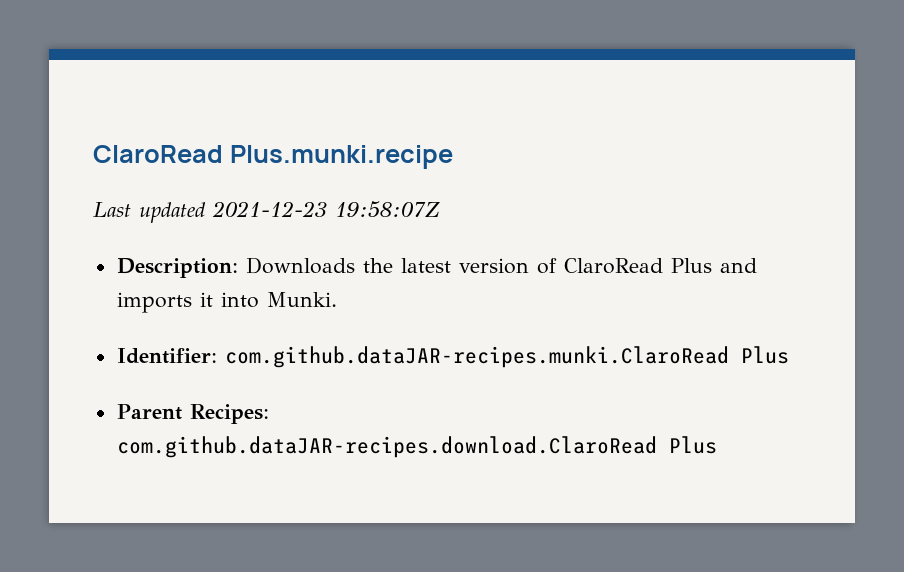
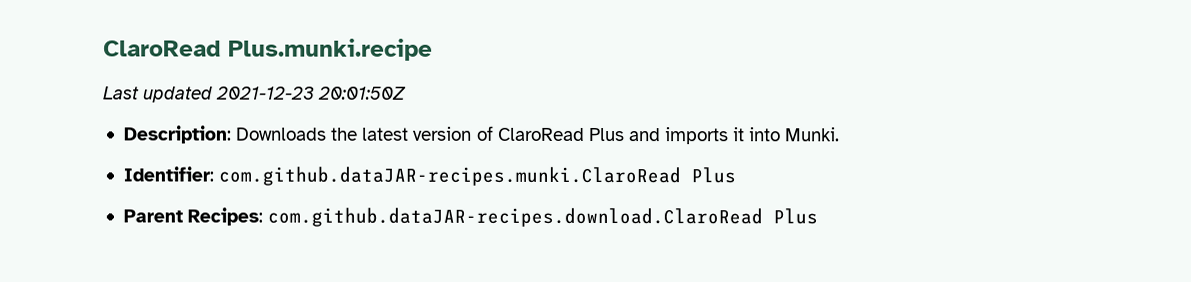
[335,201,440,218] 19:58:07Z -> [318,86,408,100] 20:01:50Z

